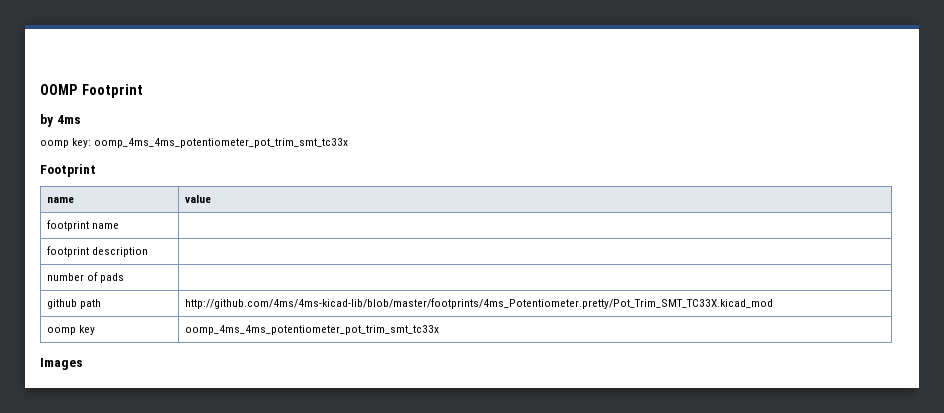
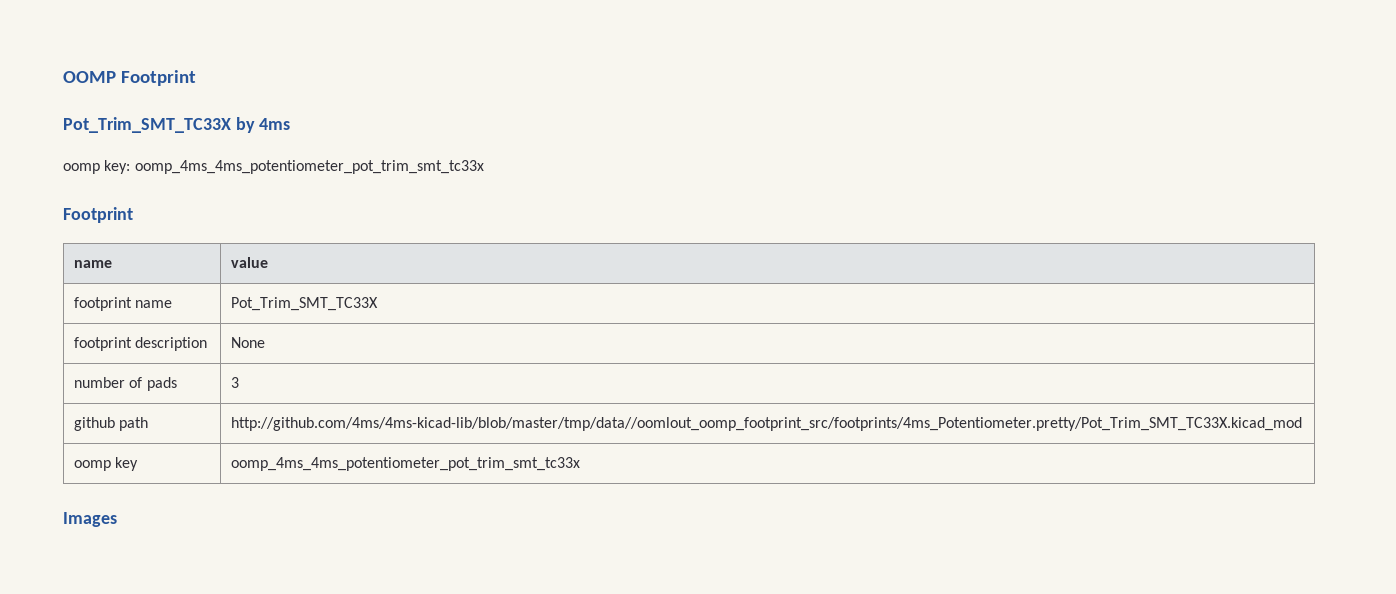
(143, 91) none -> [63,117,231,133] Pot_Trim_SMT_TC33X
(120, 226) none -> [230,297,378,311] Pot_Trim_SMT_TC33X
(149, 252) | -> [230,337,265,348] | None
(125, 278) none -> [230,377,239,388] 3
[185,298,774,309] http://github.com/4ms/4ms-kicad-lib/blob/master/footprints/4ms_Potentiometer.pretty/Pot_Trim_SMT_TC33X.kicad_mod -> [230,417,1302,431] http://github.com/4ms/4ms-kicad-lib/blob/master/tmp/data//oomlout_oomp_footprint_src/footprints/4ms_Potentiometer.pretty/Pot_Trim_SMT_TC33X.kicad_mod

